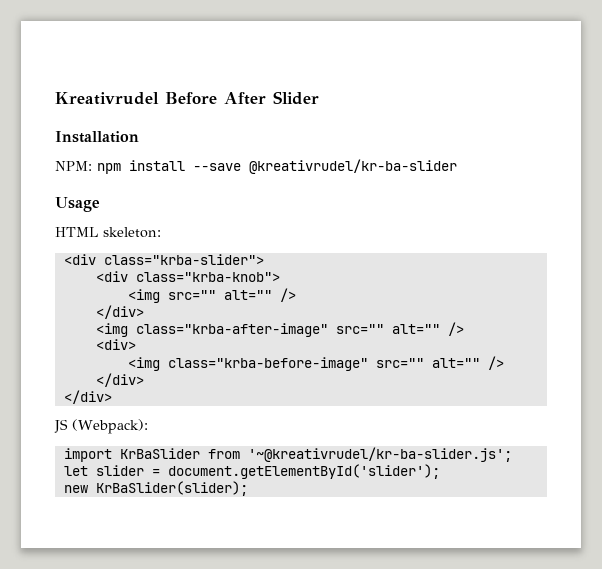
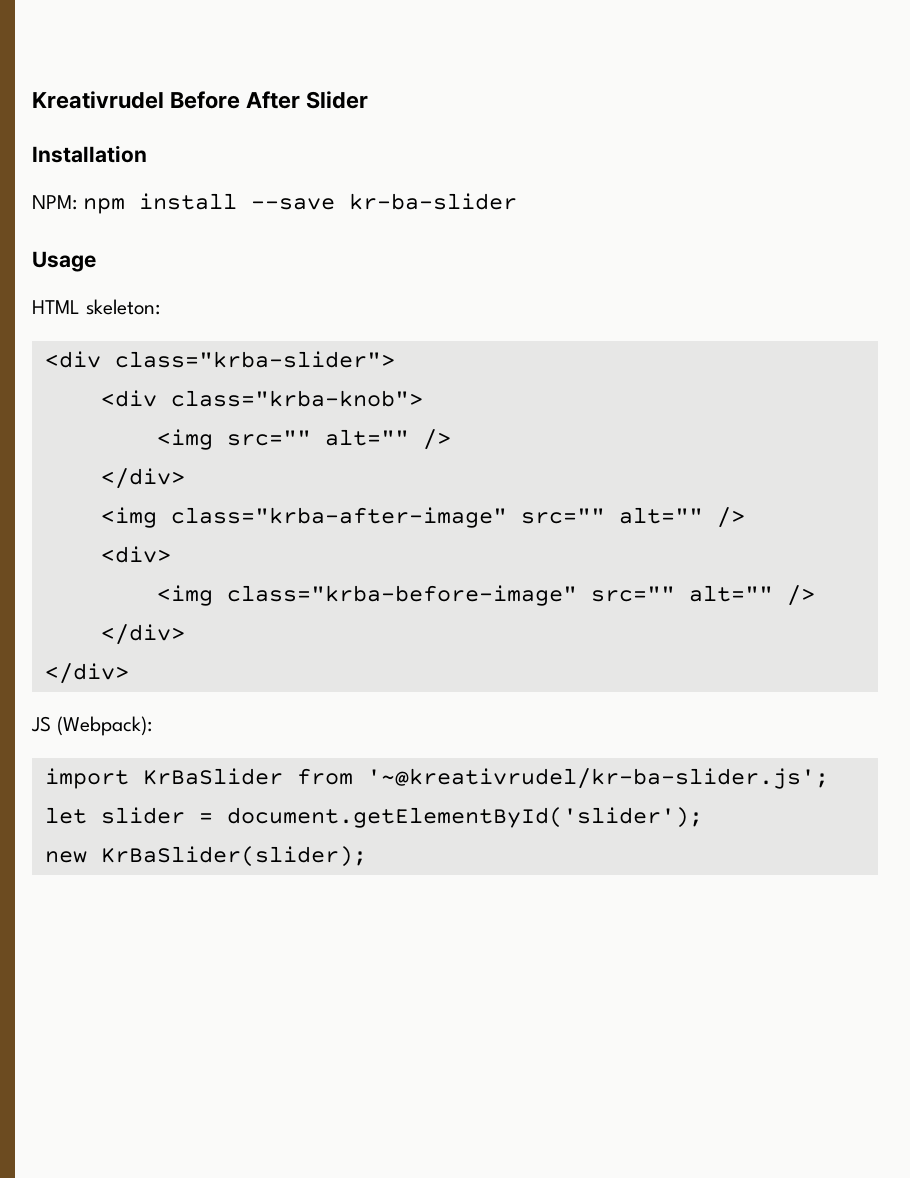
[249,159,457,174] @kreativrudel/kr-ba-slider -> [348,193,517,210] kr-ba-slider

